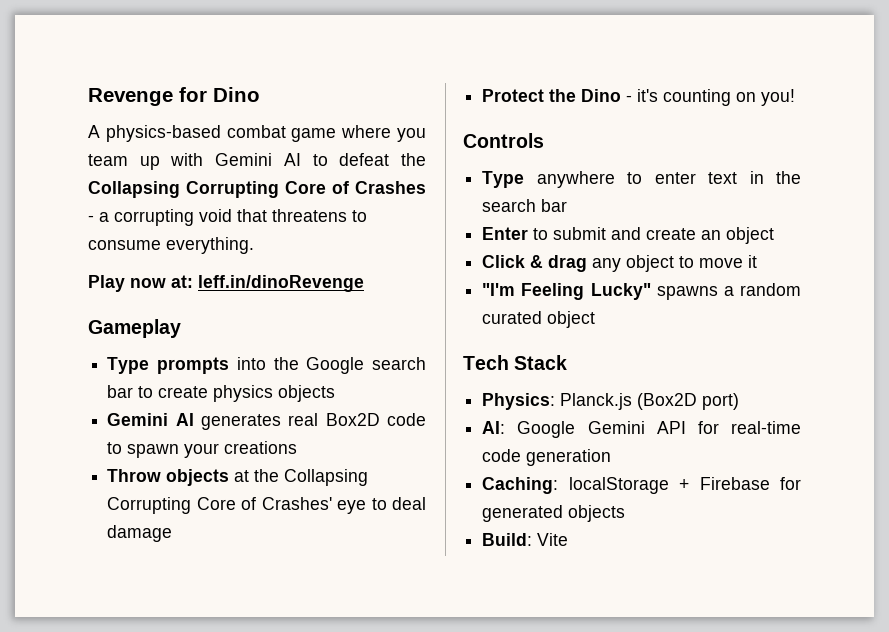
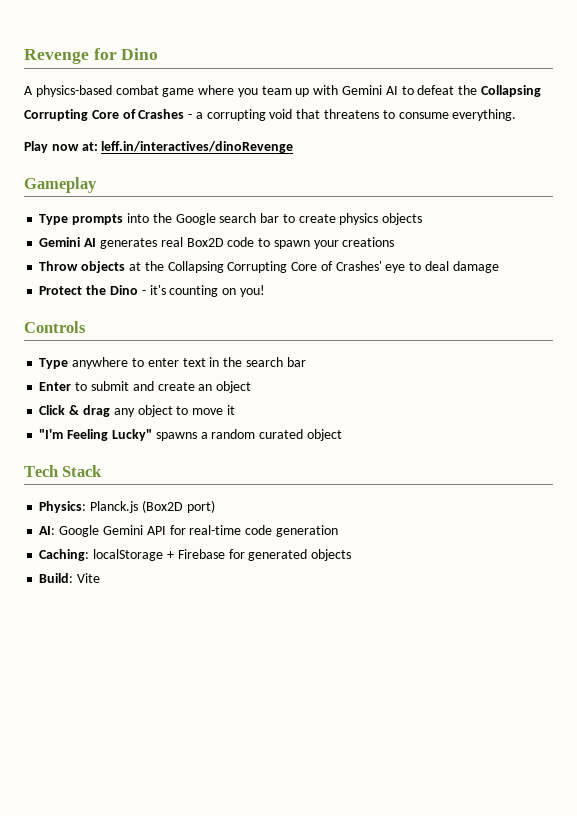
[198,275,364,292] leff.in/dinoRevenge -> [101,141,294,153] leff.in/interactives/dinoRevenge

